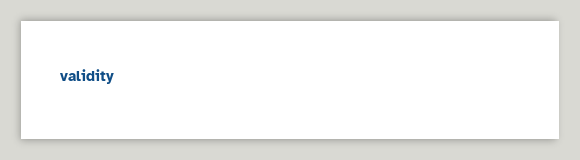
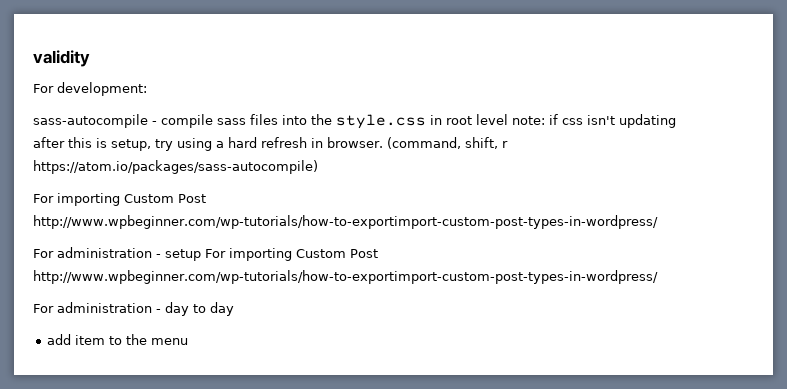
(114, 76) none -> [33,82,147,96] [33,114,676,129] [33,137,508,151] [33,160,318,174] [33,193,206,206] [33,215,658,229] [33,247,378,261] [33,270,658,284] [33,302,234,316] [47,334,189,345] // For development: // sass-autocompile - compile sass files into the style.css in root level note: if css isn't updating after this is setup, try using a hard refresh in browser. (command, shift, r https://atom.io/packages/sass-autocompile) // For importing Custom Post http://www.wpbeginner.com/wp-tutorials/how-to-exportimport-custom-post-types-in-wordpress/ // For administration - setup For importing Custom Post http://www.wpbeginner.com/wp-tutorials/how-to-exportimport-custom-post-types-in-wordpress/ // For administration - day to day // add item to the menu

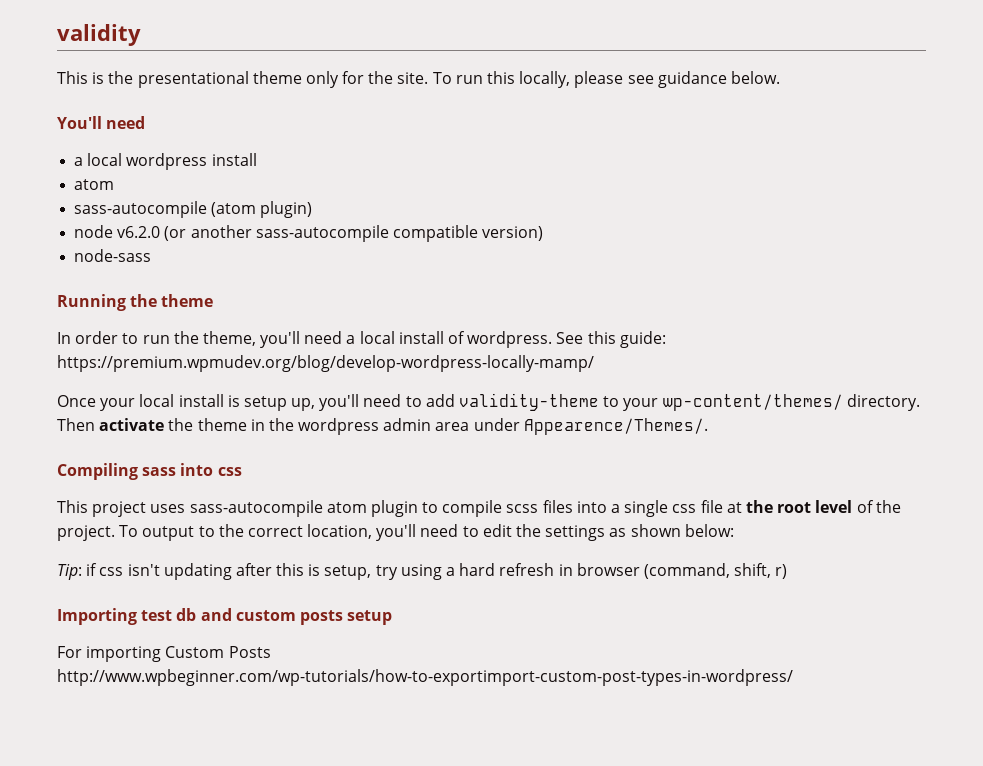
[33,82,147,96] [33,114,545,129] For development: // sass-autocompile - compile sass files into the style.css in root level note: -> [57,71,780,88] [57,116,146,129] [74,153,257,170] [74,179,115,190] [74,201,313,218] [74,225,544,242] [74,249,152,262] [57,294,214,311] [57,331,666,348] [57,355,594,372] [57,393,920,411] [57,418,708,435] [57,463,242,480] [57,500,901,517] [57,524,734,541] [57,564,82,580] This is the presentational theme only for the site. To run this locally, please see guidance below. // You'll need // a local wordpress install // atom // sass-autocompile (atom plugin) // node v6.2.0 (or another sass-autocompile compatible version) // node-sass // Running the theme // In order to run the theme, you'll need a local install of wordpress. See this guide: https://premium.wpmudev.org/blog/develop-wordpress-locally-mamp/ // Once your local install is setup up, you'll need to add validity-theme to your wp-content/themes/ directory. Then activate the theme in the wordpress admin area under Appearence/Themes/. // Compiling sass into css // This project uses sass-autocompile atom plugin to compile scss files into a single css file at the root level of the project. To output to the correct location, you'll need to edit the settings as shown below: // Tip:
[327,137,383,148] browser. -> [576,563,640,576] browser
[501,141,508,148] [33,160,318,174] [33,193,206,206] [33,215,658,229] [33,247,378,261] [33,270,658,284] [33,302,234,316] [47,334,189,345] r https://atom.io/packages/sass-autocompile) // For importing Custom Post http://www.wpbeginner.com/wp-tutorials/how-to-exportimport-custom-post-types-in-wordpress/ // For administration - setup For importing Custom Post http://www.wpbeginner.com/wp-tutorials/how-to-exportimport-custom-post-types-in-wordpress/ // For administration - day to day // add item to the menu -> [775,564,788,579] [57,608,393,625] [57,646,271,662] [57,669,793,686] r) // Importing test db and custom posts setup // For importing Custom Posts http://www.wpbeginner.com/wp-tutorials/how-to-exportimport-custom-post-types-in-wordpress/

